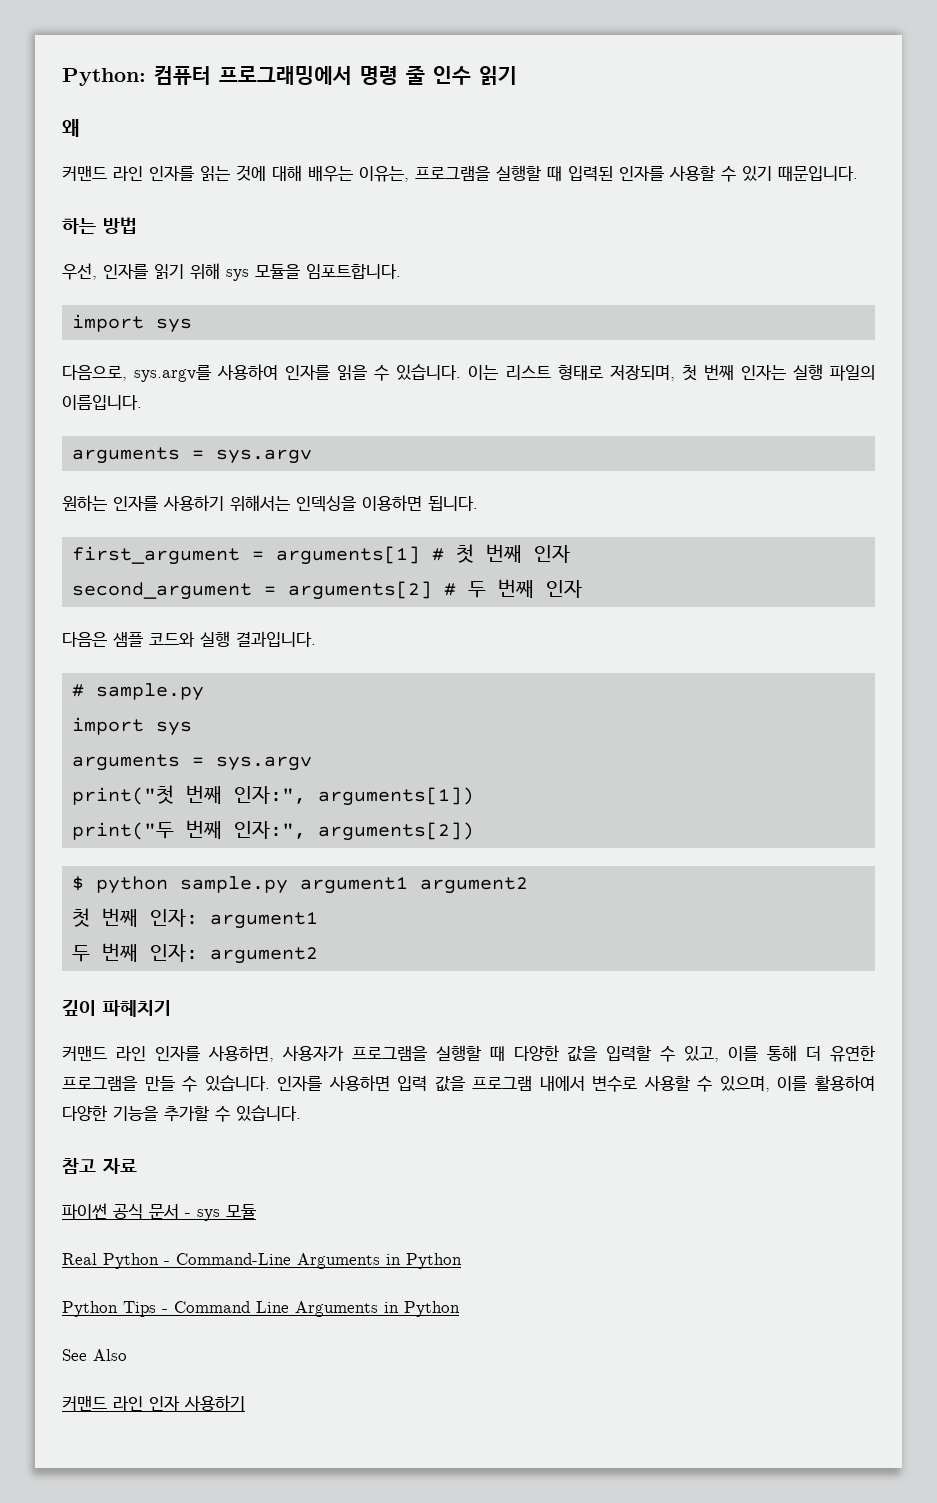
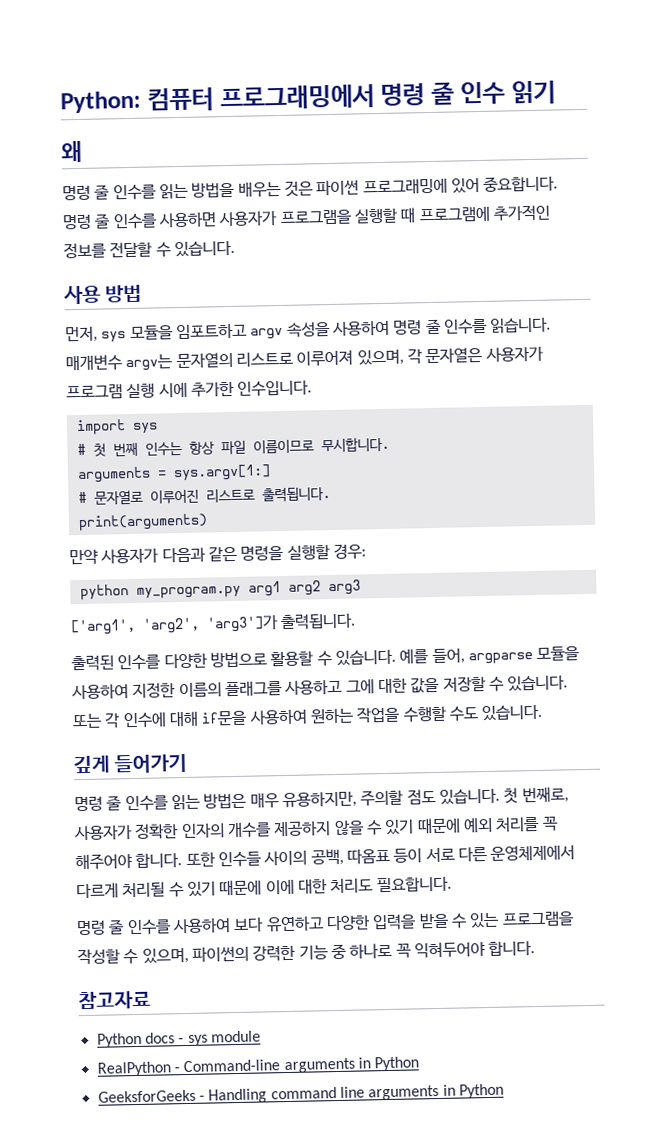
[62,165,858,182] [62,217,137,234] [62,263,401,281] [72,314,193,333] [62,364,876,382] [62,395,142,410] [72,447,313,464] [62,495,478,512] [72,544,571,565] [72,579,583,600] [62,631,316,647] [72,683,205,701] [72,717,193,736] [72,754,313,771] [72,785,475,806] [72,820,475,841] [72,876,529,894] [72,908,319,929] [72,943,319,964] [62,999,171,1017] [62,1045,875,1062] [62,1075,875,1092] [62,1105,301,1122] [62,1158,137,1174] [62,1203,256,1221] [62,1253,462,1269] [62,1301,460,1317] [62,1349,127,1361] [62,1395,245,1411] 커맨드 라인 인자를 읽는 것에 대해 배우는 이유는, 프로그램을 실행할 때 입력된 인자를 사용할 수 있기 때문입니다. // 하는 방법 // 우선, 인자를 읽기 위해 sys 모듈을 임포트합니다. // import sys // 다음으로, sys.argv를 사용하여 인자를 읽을 수 있습니다. 이는 리스트 형태로 저장되며, 첫 번째 인자는 실행 파일의 이름입니다. // arguments = sys.argv // 원하는 인자를 사용하기 위해서는 인덱싱을 이용하면 됩니다. // first_argument = arguments[1] # 첫 번째 인자 // second_argument = arguments[2] # 두 번째 인자 // 다음은 샘플 코드와 실행 결과입니다. // # sample.py // import sys // arguments = sys.argv // print("첫 번째 인자:", arguments[1]) // print("두 번째 인자:", arguments[2]) // $ python sample.py argument1 argument2 // 첫 번째 인자: argument1 // 두 번째 인자: argument2 // 깊이 파헤치기 // 커맨드 라인 인자를 사용하면, 사용자가 프로그램을 실행할 때 다양한 값을 입력할 수 있고, 이를 통해 더 유연한 프로그램을 만들 수 있습니다. 인자를 사용하면 입력 값을 프로그램 내에서 변수로 사용할 수 있으며, 이를 활용하여 다양한 기능을 추가할 수 있습니다. // 참고 자료 // 파이썬 공식 문서 - sys 모듈 // Real Python - Command-Line Arguments in Python // Python Tips - Command Line Arguments in Python // See Also // 커맨드 라인 인자 사용하기 -> [62,175,559,201] [62,204,551,230] [63,240,235,259] [63,284,143,305] [65,317,552,343] [65,346,544,372] [66,380,313,400] [75,419,158,436] [76,436,390,457] [76,464,271,484] [77,487,331,505] [77,513,208,532] [69,543,366,566] [79,579,361,601] [70,613,357,636] [71,646,581,672] [71,675,569,700] [72,704,543,729] [73,753,188,774] [74,786,569,812] [74,815,559,841] [75,844,576,871] [76,876,452,899] [76,911,575,936] [77,941,536,966] [78,990,151,1011] [96,1030,261,1048] [96,1056,420,1077] [97,1083,504,1104] 명령 줄 인수를 읽는 방법을 배우는 것은 파이썬 프로그래밍에 있어 중요합니다. 명령 줄 인수를 사용하면 사용자가 프로그램을 실행할 때 프로그램에 추가적인 정보를 전달할 수 있습니다. // 사용 방법 // 먼저, sys 모듈을 임포트하고 argv 속성을 사용하여 명령 줄 인수를 읽습니다. 매개변수 argv는 문자열의 리스트로 이루어져 있으며, 각 문자열은 사용자가 프로그램 실행 시에 추가한 인수입니다. // import sys // # 첫 번째 인수는 항상 파일 이름이므로 무시합니다. // arguments = sys.argv[1:] // # 문자열로 이루어진 리스트로 출력됩니다. // print(arguments) // 만약 사용자가 다음과 같은 명령을 실행할 경우: // python my_program.py arg1 arg2 arg3 // ['arg1', 'arg2', 'arg3']가 출력됩니다. // 출력된 인수를 다양한 방법으로 활용할 수 있습니다. 예를 들어, argparse 모듈을 사용하여 지정한 이름의 플래그를 사용하고 그에 대한 값을 저장할 수 있습니다. 또는 각 인수에 대해 if문을 사용하여 원하는 작업을 수행할 수도 있습니다. // 깊게 들어가기 // 명령 줄 인수를 읽는 방법은 매우 유용하지만, 주의할 점도 있습니다. 첫 번째로, 사용자가 정확한 인자의 개수를 제공하지 않을 수 있기 때문에 예외 처리를 꼭 해주어야 합니다. 또한 인수들 사이의 공백, 따옴표 등이 서로 다른 운영체제에서 다르게 처리될 수 있기 때문에 이에 대한 처리도 필요합니다. // 명령 줄 인수를 사용하여 보다 유연하고 다양한 입력을 받을 수 있는 프로그램을 작성할 수 있으며, 파이썬의 강력한 기능 중 하나로 꼭 익혀두어야 합니다. // 참고자료 // Python docs - sys module // RealPython - Command-line arguments in Python // GeeksforGeeks - Handling command line arguments in Python

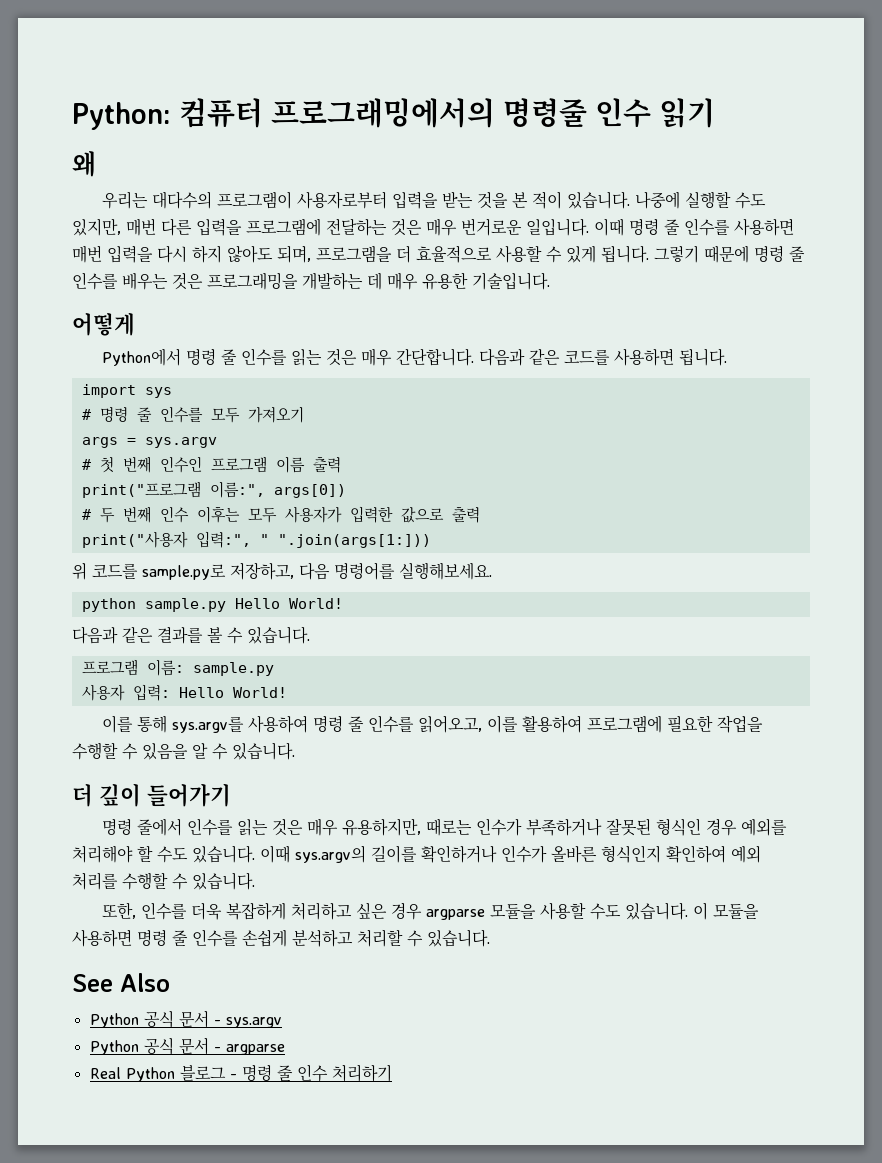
[219,81,455,111] 프로그래밍에서 명령 줄 -> [271,98,587,128] 프로그래밍에서의 명령줄
[62,175,559,201] [62,204,551,230] [63,240,235,259] [63,284,143,305] [65,317,552,343] [65,346,544,372] [66,380,313,400] [75,419,158,436] [76,436,390,457] [76,464,271,484] [77,487,331,505] [77,513,208,532] [69,543,366,566] [79,579,361,601] [70,613,357,636] [71,646,581,672] [71,675,569,700] [72,704,543,729] [73,755,110,774] 명령 줄 인수를 읽는 방법을 배우는 것은 파이썬 프로그래밍에 있어 중요합니다. 명령 줄 인수를 사용하면 사용자가 프로그램을 실행할 때 프로그램에 추가적인 정보를 전달할 수 있습니다. // 사용 방법 // 먼저, sys 모듈을 임포트하고 argv 속성을 사용하여 명령 줄 인수를 읽습니다. 매개변수 argv는 문자열의 리스트로 이루어져 있으며, 각 문자열은 사용자가 프로그램 실행 시에 추가한 인수입니다. // import sys // # 첫 번째 인수는 항상 파일 이름이므로 무시합니다. // arguments = sys.argv[1:] // # 문자열로 이루어진 리스트로 출력됩니다. // print(arguments) // 만약 사용자가 다음과 같은 명령을 실행할 경우: // python my_program.py arg1 arg2 arg3 // ['arg1', 'arg2', 'arg3']가 출력됩니다. // 출력된 인수를 다양한 방법으로 활용할 수 있습니다. 예를 들어, argparse 모듈을 사용하여 지정한 이름의 플래그를 사용하고 그에 대한 값을 저장할 수 있습니다. 또는 각 인수에 대해 if문을 사용하여 원하는 작업을 수행할 수도 있습니다. // 깊게 -> [101,191,766,209] [72,218,794,236] [72,245,805,263] [72,272,550,290] [72,313,135,336] [101,348,727,366] [81,384,172,398] [81,406,304,423] [81,437,217,448] [81,456,341,473] [81,481,346,498] [81,506,480,523] [81,531,431,548] [72,562,492,580] [81,598,343,612] [72,626,310,644] [81,659,274,676] [81,684,287,701] [101,715,763,733] [72,742,295,760] [72,783,141,807] 우리는 대다수의 프로그램이 사용자로부터 입력을 받는 것을 본 적이 있습니다. 나중에 실행할 수도 있지만, 매번 다른 입력을 프로그램에 전달하는 것은 매우 번거로운 일입니다. 이때 명령 줄 인수를 사용하면 매번 입력을 다시 하지 않아도 되며, 프로그램을 더 효율적으로 사용할 수 있게 됩니다. 그렇기 때문에 명령 줄 인수를 배우는 것은 프로그래밍을 개발하는 데 매우 유용한 기술입니다. // 어떻게 // Python에서 명령 줄 인수를 읽는 것은 매우 간단합니다. 다음과 같은 코드를 사용하면 됩니다. // import sys // # 명령 줄 인수를 모두 가져오기 // args = sys.argv // # 첫 번째 인수인 프로그램 이름 출력 // print("프로그램 이름:", args[0]) // # 두 번째 인수 이후는 모두 사용자가 입력한 값으로 출력 // print("사용자 입력:", " ".join(args[1:])) // 위 코드를 sample.py로 저장하고, 다음 명령어를 실행해보세요. // python sample.py Hello World! // 다음과 같은 결과를 볼 수 있습니다. // 프로그램 이름: sample.py // 사용자 입력: Hello World! // 이를 통해 sys.argv를 사용하여 명령 줄 인수를 읽어오고, 이를 활용하여 프로그램에 필요한 작업을 수행할 수 있음을 알 수 있습니다. // 더 깊이
[106,792,248,812] 줄 인수를 읽는 방법은 -> [136,818,303,836] 줄에서 인수를 읽는 것은
[360,786,569,807] [74,815,559,841] [75,844,576,871] [76,876,452,899] [76,911,575,936] [77,941,536,966] [78,990,151,1011] [96,1030,261,1048] [96,1056,420,1077] [97,1083,504,1104] 주의할 점도 있습니다. 첫 번째로, 사용자가 정확한 인자의 개수를 제공하지 않을 수 있기 때문에 예외 처리를 꼭 해주어야 합니다. 또한 인수들 사이의 공백, 따옴표 등이 서로 다른 운영체제에서 다르게 처리될 수 있기 때문에 이에 대한 처리도 필요합니다. // 명령 줄 인수를 사용하여 보다 유연하고 다양한 입력을 받을 수 있는 프로그램을 작성할 수 있으며, 파이썬의 강력한 기능 중 하나로 꼭 익혀두어야 합니다. // 참고자료 // Python docs - sys module // RealPython - Command-line arguments in Python // GeeksforGeeks - Handling command line arguments in Python -> [425,818,787,836] [72,845,761,863] [72,872,255,890] [101,902,759,920] [72,929,490,947] [72,973,170,992] [89,1010,282,1028] [89,1037,285,1055] [89,1064,392,1082] 때로는 인수가 부족하거나 잘못된 형식인 경우 예외를 처리해야 할 수도 있습니다. 이때 sys.argv의 길이를 확인하거나 인수가 올바른 형식인지 확인하여 예외 처리를 수행할 수 있습니다. // 또한, 인수를 더욱 복잡하게 처리하고 싶은 경우 argparse 모듈을 사용할 수도 있습니다. 이 모듈을 사용하면 명령 줄 인수를 손쉽게 분석하고 처리할 수 있습니다. // See Also // Python 공식 문서 - sys.argv // Python 공식 문서 - argparse // Real Python 블로그 - 명령 줄 인수 처리하기

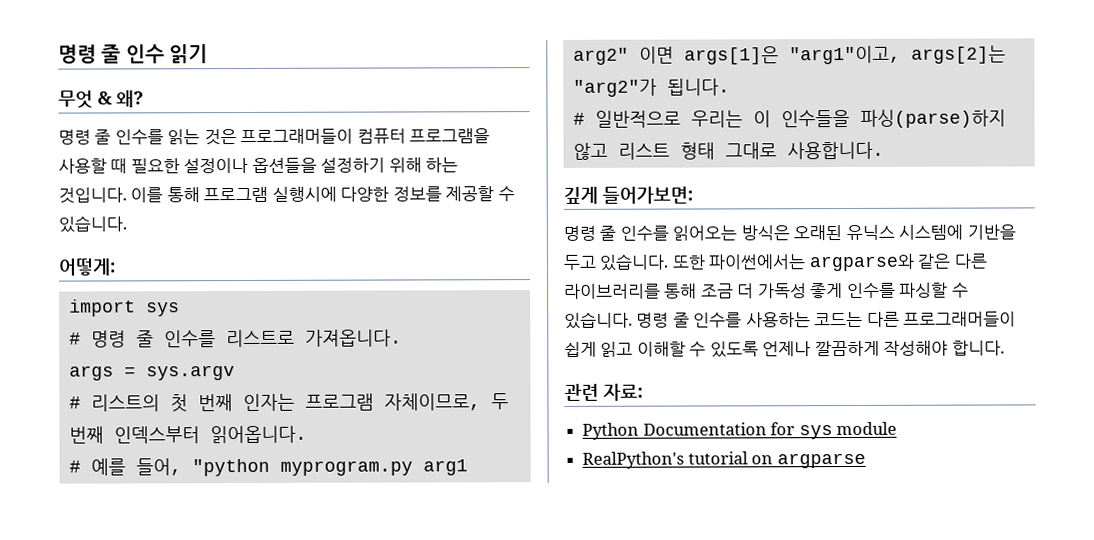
[72,98,715,130] [72,151,96,177] [101,191,766,209] [72,218,794,236] [72,245,805,263] [72,272,550,290] [72,313,135,336] [101,348,181,366] Python: 컴퓨터 프로그래밍에서의 명령줄 인수 읽기 // 왜 // 우리는 대다수의 프로그램이 사용자로부터 입력을 받는 것을 본 적이 있습니다. 나중에 실행할 수도 있지만, 매번 다른 입력을 프로그램에 전달하는 것은 매우 번거로운 일입니다. 이때 명령 줄 인수를 사용하면 매번 입력을 다시 하지 않아도 되며, 프로그램을 더 효율적으로 사용할 수 있게 됩니다. 그렇기 때문에 명령 줄 인수를 배우는 것은 프로그래밍을 개발하는 데 매우 유용한 기술입니다. // 어떻게 // Python에서 -> [58,44,209,65] [58,90,144,109] 명령 줄 인수 읽기 // 무엇 & 왜? //
[360,348,727,366] 매우 간단합니다. 다음과 같은 코드를 사용하면 됩니다. -> [240,128,491,145] [58,157,459,174] [58,186,515,204] [58,215,127,233] [58,258,116,276] 프로그래머들이 컴퓨터 프로그램을 사용할 때 필요한 설정이나 옵션들을 설정하기 위해 하는 것입니다. 이를 통해 프로그램 실행시에 다양한 정보를 제공할 수 있습니다. // 어떻게:
[210,406,304,423] 모두 가져오기 -> [225,329,402,348] 리스트로 가져옵니다.
(91, 464) none -> [90,394,160,412] 리스트의
[159,456,341,473] [81,481,346,498] [81,506,480,523] [81,531,431,548] [72,562,492,580] [81,598,343,612] [72,626,310,644] [81,659,274,676] [81,684,287,701] [101,715,763,733] [72,742,295,760] [72,783,231,807] [101,818,787,836] [72,845,761,863] [72,872,255,890] [101,902,759,920] [72,929,490,947] [72,973,170,992] [89,1010,282,1028] [89,1037,285,1055] [89,1064,392,1082] 인수인 프로그램 이름 출력 // print("프로그램 이름:", args[0]) // # 두 번째 인수 이후는 모두 사용자가 입력한 값으로 출력 // print("사용자 입력:", " ".join(args[1:])) // 위 코드를 sample.py로 저장하고, 다음 명령어를 실행해보세요. // python sample.py Hello World! // 다음과 같은 결과를 볼 수 있습니다. // 프로그램 이름: sample.py // 사용자 입력: Hello World! // 이를 통해 sys.argv를 사용하여 명령 줄 인수를 읽어오고, 이를 활용하여 프로그램에 필요한 작업을 수행할 수 있음을 알 수 있습니다. // 더 깊이 들어가기 // 명령 줄에서 인수를 읽는 것은 매우 유용하지만, 때로는 인수가 부족하거나 잘못된 형식인 경우 예외를 처리해야 할 수도 있습니다. 이때 sys.argv의 길이를 확인하거나 인수가 올바른 형식인지 확인하여 예외 처리를 수행할 수 있습니다. // 또한, 인수를 더욱 복잡하게 처리하고 싶은 경우 argparse 모듈을 사용할 수도 있습니다. 이 모듈을 사용하면 명령 줄 인수를 손쉽게 분석하고 처리할 수 있습니다. // See Also // Python 공식 문서 - sys.argv // Python 공식 문서 - argparse // Real Python 블로그 - 명령 줄 인수 처리하기 -> [242,393,509,412] [68,425,307,444] [68,458,468,477] [572,45,1006,65] [572,78,730,97] [572,109,1006,128] [572,141,884,160] [563,186,693,204] [563,224,1016,241] [563,253,987,272] [564,282,969,299] [564,311,1017,329] [564,340,1005,358] [564,383,643,401] [582,421,897,440] [582,451,866,469] 인자는 프로그램 자체이므로, 두 번째 인덱스부터 읽어옵니다. // # 예를 들어, "python myprogram.py arg1 arg2" 이면 args[1]은 "arg1"이고, args[2]는 "arg2"가 됩니다. // # 일반적으로 우리는 이 인수들을 파싱(parse)하지 않고 리스트 형태 그대로 사용합니다. // 깊게 들어가보면: // 명령 줄 인수를 읽어오는 방식은 오래된 유닉스 시스템에 기반을 두고 있습니다. 또한 파이썬에서는 argparse와 같은 다른 라이브러리를 통해 조금 더 가독성 좋게 인수를 파싱할 수 있습니다. 명령 줄 인수를 사용하는 코드는 다른 프로그래머들이 쉽게 읽고 이해할 수 있도록 언제나 깔끔하게 작성해야 합니다. // 관련 자료: // Python Documentation for sys module // RealPython's tutorial on argparse

